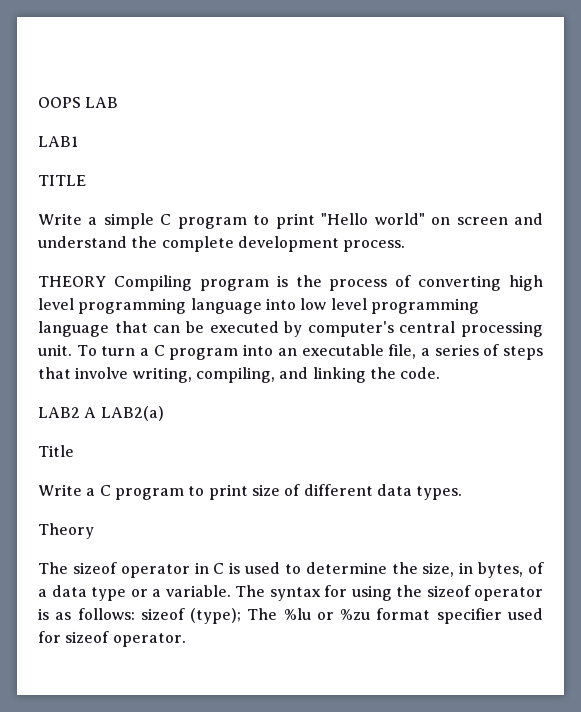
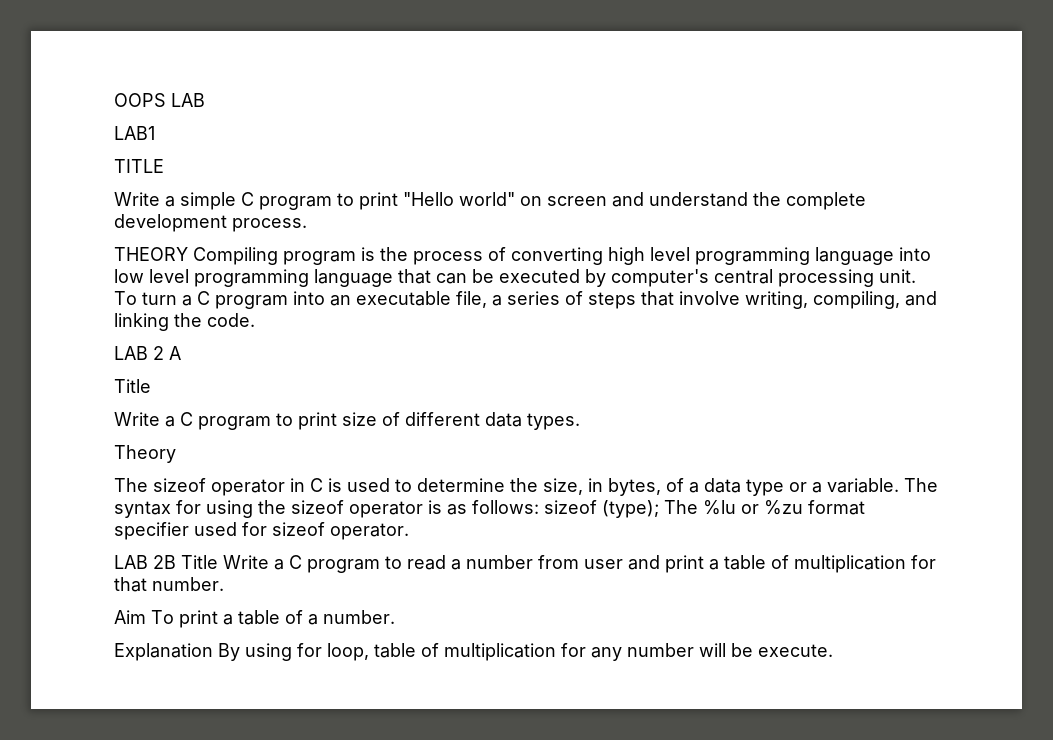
[38,407,80,418] LAB2 -> [114,346,164,360] LAB 2
[100,406,164,421] LAB2(a) -> (181, 353) none
(186, 640) none -> [114,555,936,573] [114,577,224,592] [114,610,395,628] [114,643,833,661] // LAB 2B Title Write a C program to read a number from user and print a table of multiplication for that number. // Aim To print a table of a number. // Explanation By using for loop, table of multiplication for any number will be execute.

